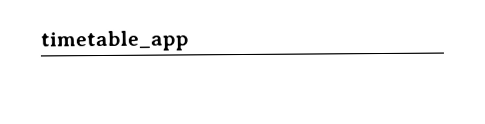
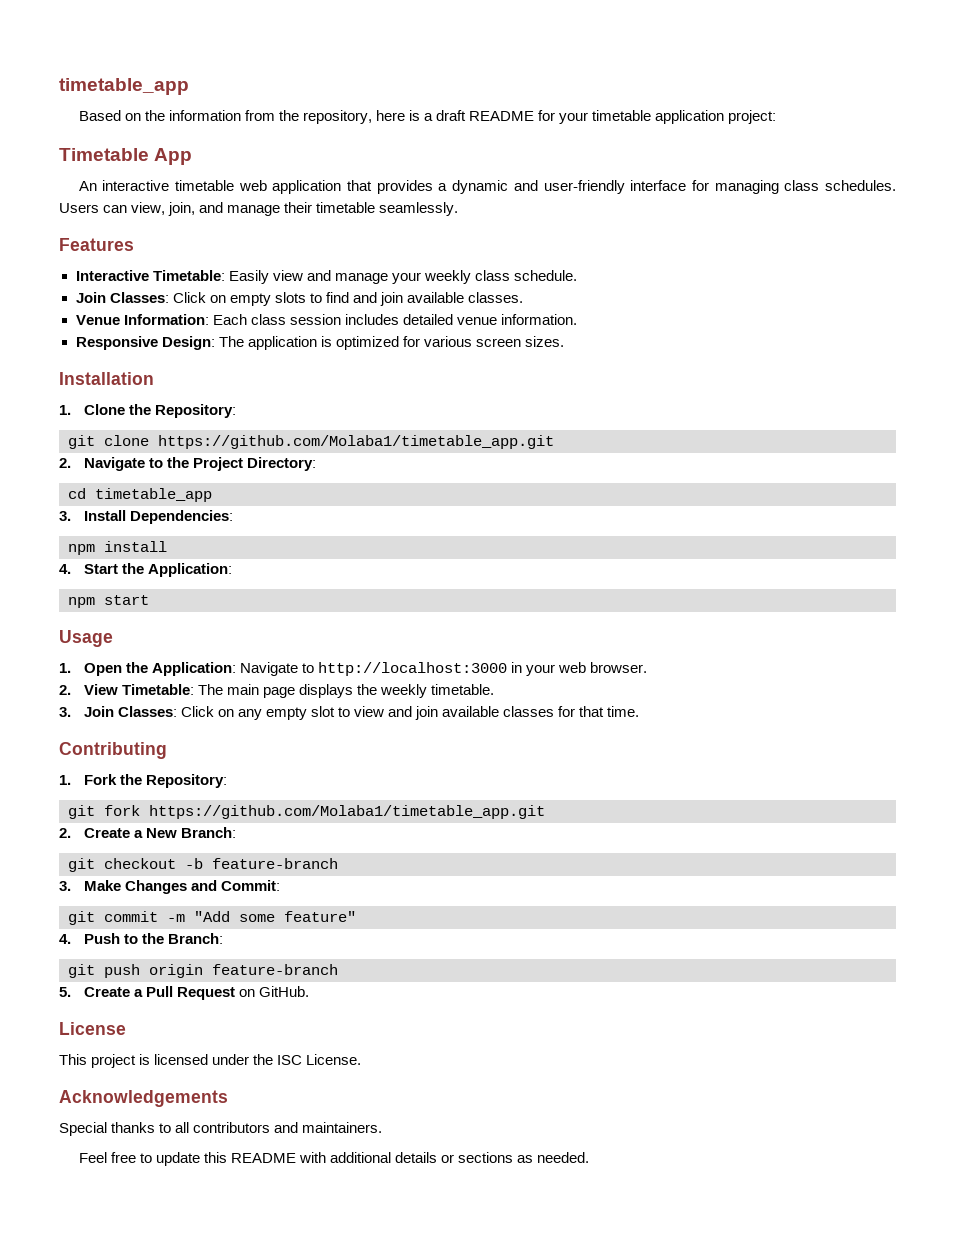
[40,30,189,52] timetable_app -> [59,78,189,95] [78,110,777,124] [59,148,193,165] [78,180,896,194] [59,202,459,216] [59,238,134,251] [75,270,577,284] [75,292,524,306] [75,314,577,325] [75,336,564,350] [59,372,154,385] [59,404,236,418] [68,435,554,449] [59,457,316,471] [68,488,212,502] [59,510,233,524] [68,541,167,555] [59,563,232,577] [68,595,149,608] [59,630,113,647] [59,662,647,676] [59,684,494,698] [59,706,640,720] [59,742,167,759] [59,774,227,788] [68,805,545,819] [59,827,236,838] [68,858,338,872] [59,880,280,894] [68,911,356,925] [59,933,223,944] [68,964,338,978] [59,986,309,1000] [59,1022,126,1035] [59,1054,362,1068] [59,1090,228,1107] [59,1122,383,1136] [78,1152,590,1166] timetable_app // Based on the information from the repository, here is a draft README for your timetable application project: // Timetable App // An interactive timetable web application that provides a dynamic and user-friendly interface for managing class schedules. Users can view, join, and manage their timetable seamlessly. // Features // Interactive Timetable: Easily view and manage your weekly class schedule. // Join Classes: Click on empty slots to find and join available classes. // Venue Information: Each class session includes detailed venue information. // Responsive Design: The application is optimized for various screen sizes. // Installation // 1. Clone the Repository: // git clone https://github.com/Molaba1/timetable_app.git // 2. Navigate to the Project Directory: // cd timetable_app // 3. Install Dependencies: // npm install // 4. Start the Application: // npm start // Usage // 1. Open the Application: Navigate to http://localhost:3000 in your web browser. // 2. View Timetable: The main page displays the weekly timetable. // 3. Join Classes: Click on any empty slot to view and join available classes for that time. // Contributing // 1. Fork the Repository: // git fork https://github.com/Molaba1/timetable_app.git // 2. Create a New Branch: // git checkout -b feature-branch // 3. Make Changes and Commit: // git commit -m "Add some feature" // 4. Push to the Branch: // git push origin feature-branch // 5. Create a Pull Request on GitHub. // License // This project is licensed under the ISC License. // Acknowledgements // Special thanks to all contributors and maintainers. // Feel free to update this README with additional details or sections as needed.

